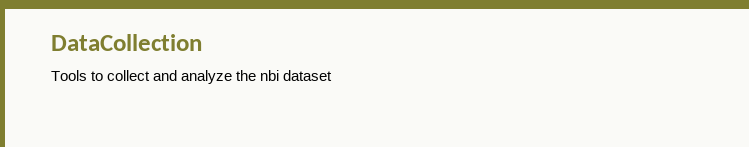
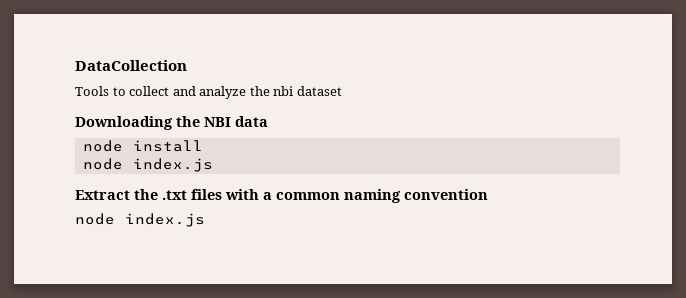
(333, 75) none -> [75,116,268,130] [82,140,203,152] [82,158,213,172] [75,189,488,203] [75,213,205,227] // Downloading the NBI data // node install // node index.js // Extract the .txt files with a common naming convention // node index.js

